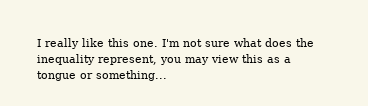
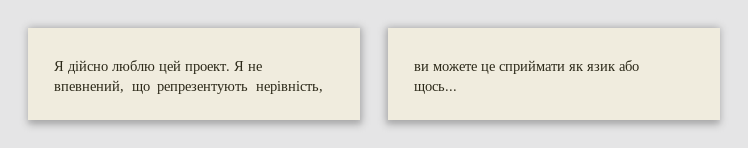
[37,38,314,49] [37,54,291,65] [37,70,167,81] I really like this one. I'm not sure what does the inequality represent, you may view this as a tongue or something... -> [54,60,262,74] [54,80,323,94] [414,60,639,74] [414,84,457,94] Я дійсно люблю цей проект. Я не впевнений, що репрезентують нерівність, ви можете це сприймати як язик або щось...

